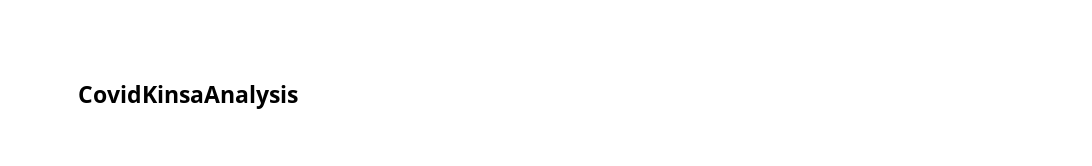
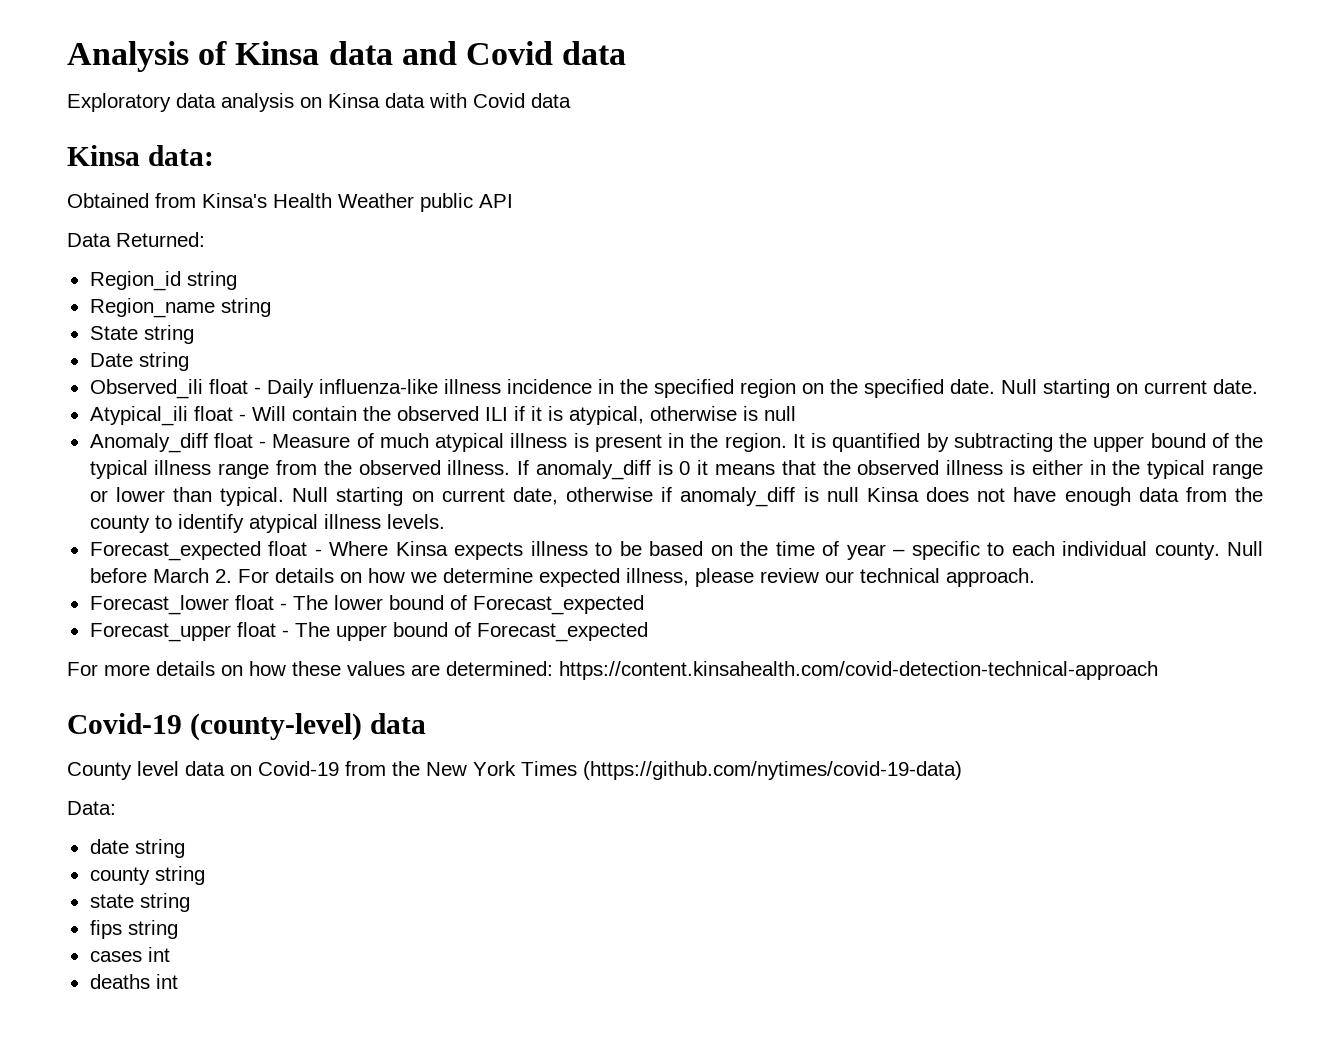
[78,85,298,109] CovidKinsaAnalysis -> [67,41,627,72] [67,93,571,112] [67,145,214,166] [67,193,513,212] [67,232,205,247] [89,271,237,291] [89,298,271,318] [89,325,194,344] [89,352,189,371] [89,379,1258,399] [89,406,796,426] [89,433,1264,453] [89,460,1263,480] [89,487,1264,507] [89,514,445,533] [89,541,1264,561] [89,568,1035,587] [89,595,644,615] [89,622,648,642] [67,661,1158,680] [67,713,426,741] [67,761,962,780] [67,801,116,815] [89,839,185,858] [89,866,205,885] [89,893,190,912] [89,920,178,939] [89,947,170,962] [89,974,178,989] Analysis of Kinsa data and Covid data // Exploratory data analysis on Kinsa data with Covid data // Kinsa data: // Obtained from Kinsa's Health Weather public API // Data Returned: // Region_id string // Region_name string // State string // Date string // Observed_ili float - Daily influenza-like illness incidence in the specified region on the specified date. Null starting on current date. // Atypical_ili float - Will contain the observed ILI if it is atypical, otherwise is null // Anomaly_diff float - Measure of much atypical illness is present in the region. It is quantified by subtracting the upper bound of the typical illness range from the observed illness. If anomaly_diff is 0 it means that the observed illness is either in the typical range or lower than typical. Null starting on current date, otherwise if anomaly_diff is null Kinsa does not have enough data from the county to identify atypical illness levels. // Forecast_expected float - Where Kinsa expects illness to be based on the time of year – specific to each individual county. Null before March 2. For details on how we determine expected illness, please review our technical approach. // Forecast_lower float - The lower bound of Forecast_expected // Forecast_upper float - The upper bound of Forecast_expected // For more details on how these values are determined: https://content.kinsahealth.com/covid-detection-technical-approach // Covid-19 (county-level) data // County level data on Covid-19 from the New York Times (https://github.com/nytimes/covid-19-data) // Data: // date string // county string // state string // fips string // cases int // deaths int

